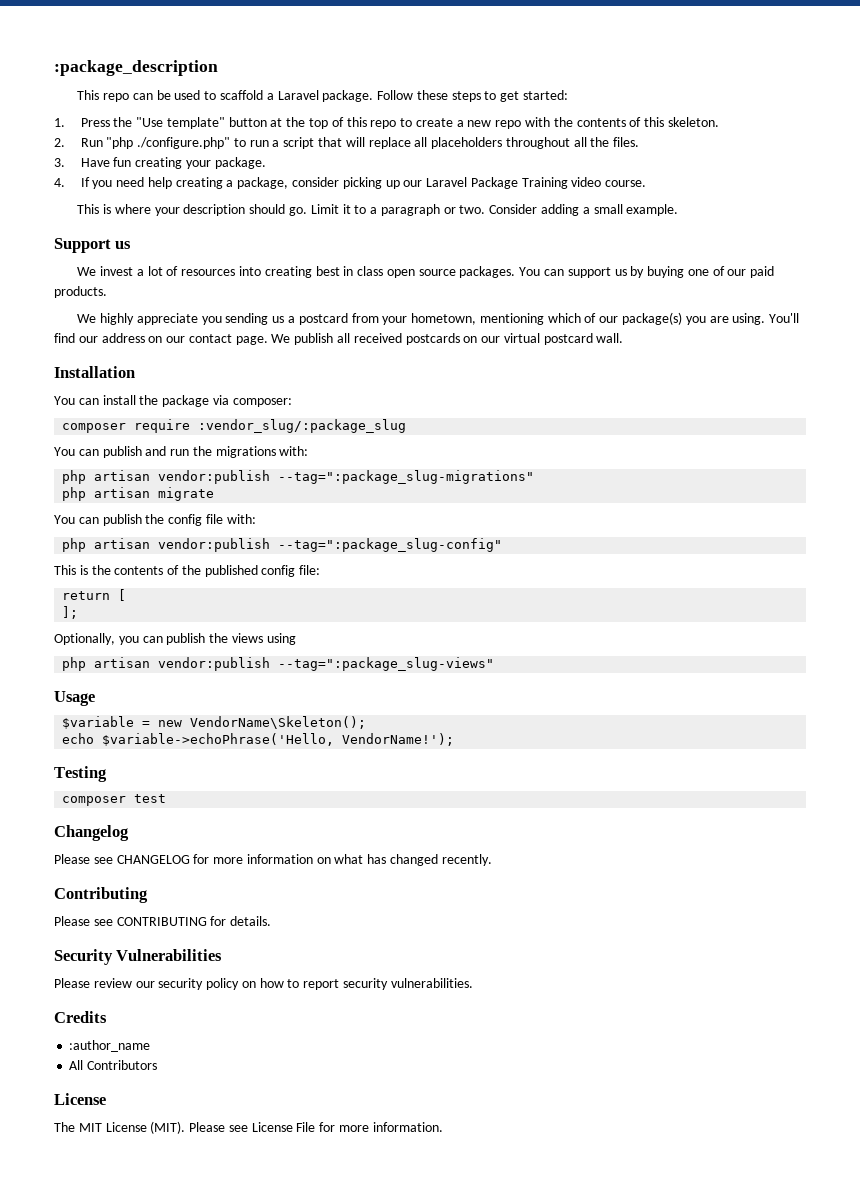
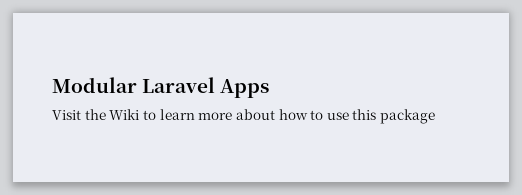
[54,60,218,76] [77,90,568,102] [54,117,719,129] [54,137,640,149] [54,157,266,169] [54,177,647,189] [77,204,679,216] [54,238,132,253] [77,266,775,278] [54,286,107,298] [77,312,800,325] [54,333,624,345] [54,366,135,378] [54,395,292,407] [62,419,407,433] [54,446,309,458] [62,470,535,484] [62,487,215,501] [54,514,256,526] [62,538,503,552] [54,565,321,577] [62,589,127,601] [62,606,79,619] [54,633,296,645] [62,657,495,671] [54,691,95,706] [62,716,367,729] [62,733,455,746] [54,766,107,782] [62,794,167,806] [54,825,129,841] [54,854,492,866] [54,887,148,903] [54,916,272,926] [54,949,223,965] [54,978,473,990] [54,1011,107,1023] [69,1040,151,1052] [69,1060,158,1070] [54,1093,106,1105] [54,1121,443,1134] :package_description // This repo can be used to scaffold a Laravel package. Follow these steps to get started: // 1. Press the "Use template" button at the top of this repo to create a new repo with the contents of this skeleton. // 2. Run "php ./configure.php" to run a script that will replace all placeholders throughout all the files. // 3. Have fun creating your package. // 4. If you need help creating a package, consider picking up our Laravel Package Training video course. // This is where your description should go. Limit it to a paragraph or two. Consider adding a small example. // Support us // We invest a lot of resources into creating best in class open source packages. You can support us by buying one of our paid products. // We highly appreciate you sending us a postcard from your hometown, mentioning which of our package(s) you are using. You'll find our address on our contact page. We publish all received postcards on our virtual postcard wall. // Installation // You can install the package via composer: // composer require :vendor_slug/:package_slug // You can publish and run the migrations with: // php artisan vendor:publish --tag=":package_slug-migrations" // php artisan migrate // You can publish the config file with: // php artisan vendor:publish --tag=":package_slug-config" // This is the contents of the published config file: // return [ // ]; // Optionally, you can publish the views using // php artisan vendor:publish --tag=":package_slug-views" // Usage // $variable = new VendorName\Skeleton(); // echo $variable->echoPhrase('Hello, VendorName!'); // Testing // composer test // Changelog // Please see CHANGELOG for more information on what has changed recently. // Contributing // Please see CONTRIBUTING for details. // Security Vulnerabilities // Please review our security policy on how to report security vulnerabilities. // Credits // :author_name // All Contributors // License // The MIT License (MIT). Please see License File for more information. -> [52,77,270,98] [52,109,436,124] Modular Laravel Apps // Visit the Wiki to learn more about how to use this package

